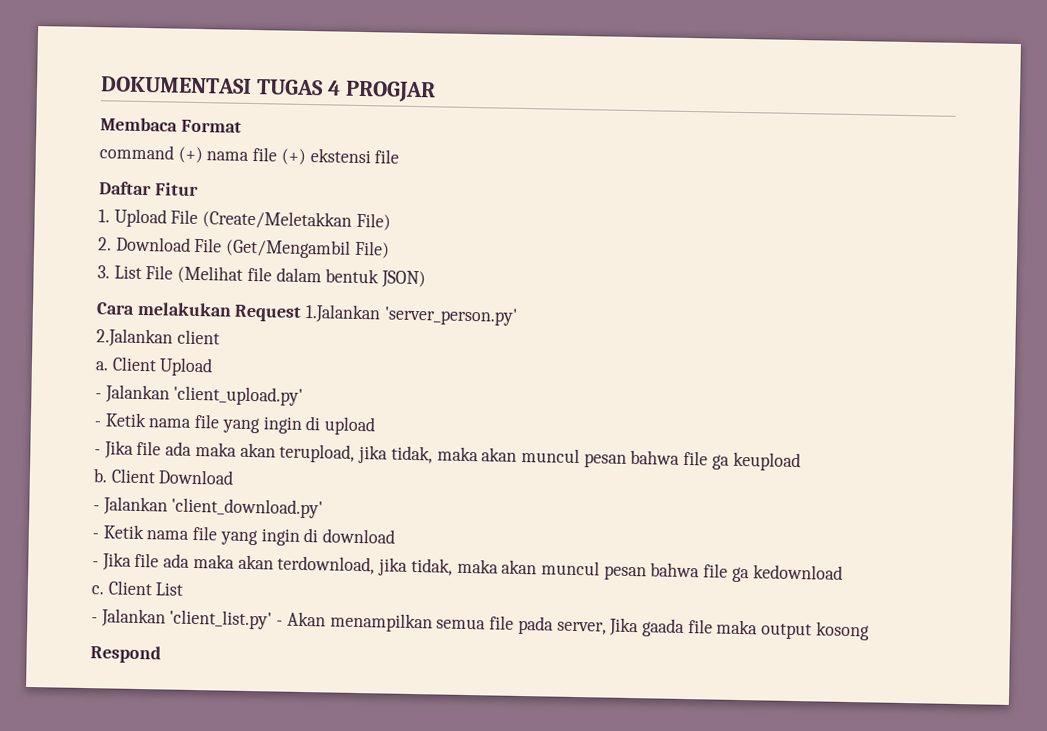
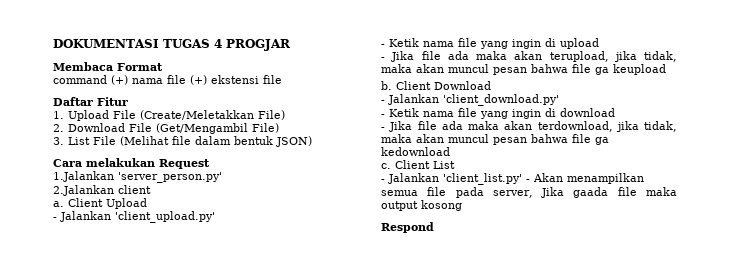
(303, 313) none -> (210, 164) //

